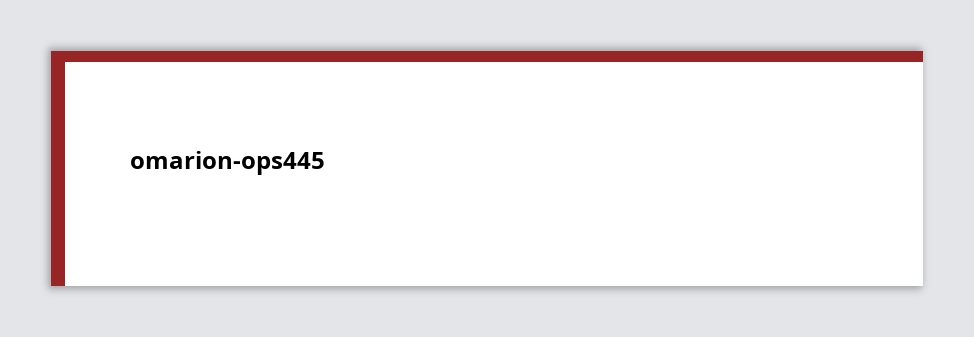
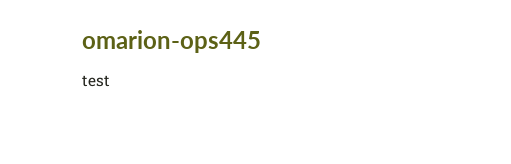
(325, 163) none -> [82,75,110,87] // test

